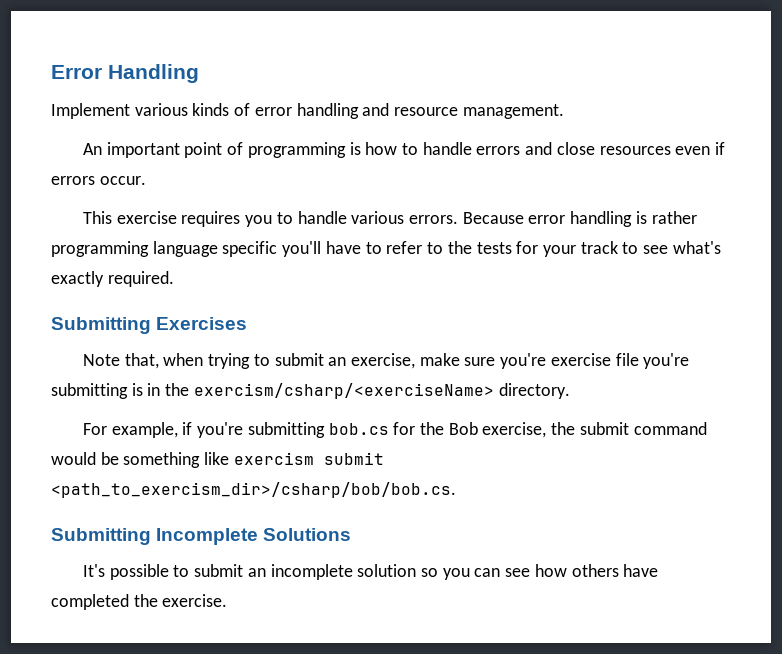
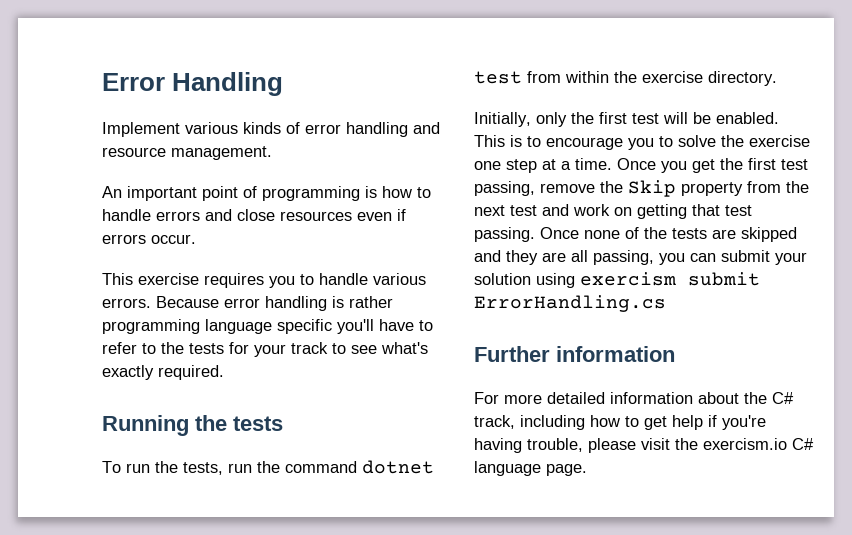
[51,317,248,334] [82,353,690,369] [51,383,570,399] [82,422,707,438] [51,452,384,468] [51,482,456,498] [51,528,352,545] [82,564,659,580] [51,594,228,610] Submitting Exercises // Note that, when trying to submit an exercise, make sure you're exercise file you're submitting is in the exercism/csharp/<exerciseName> directory. // For example, if you're submitting bob.cs for the Bob exercise, the submit command would be something like exercism submit <path_to_exercism_dir>/csharp/bob/bob.cs. // Submitting Incomplete Solutions // It's possible to submit an incomplete solution so you can see how others have completed the exercise. -> [102,415,283,436] [102,460,434,475] [474,71,777,86] [474,112,779,127] [474,135,810,150] [474,158,808,173] [474,180,809,197] [474,204,752,219] [474,227,797,242] [474,250,807,265] [474,272,760,288] [474,295,666,312] [474,346,675,362] [474,392,794,404] [474,415,766,430] [474,438,814,453] [474,461,587,476] Running the tests // To run the tests, run the command dotnet test from within the exercise directory. // Initially, only the first test will be enabled. This is to encourage you to solve the exercise one step at a time. Once you get the first test passing, remove the Skip property from the next test and work on getting that test passing. Once none of the tests are skipped and they are all passing, you can submit your solution using exercism submit ErrorHandling.cs // Further information // For more detailed information about the C# track, including how to get help if you're having trouble, please visit the exercism.io C# language page.

